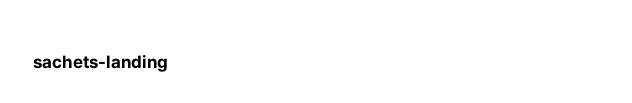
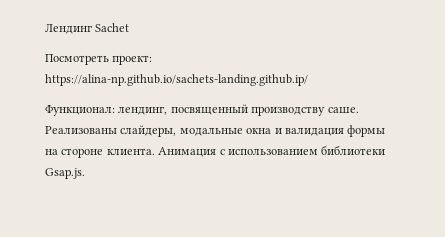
[33,54,168,72] sachets-landing -> [45,23,130,34] [45,54,153,65] [45,74,308,86] [45,104,359,116] [45,125,386,137] [45,145,386,158] [45,168,85,179] Лендинг Sachet // Посмотреть проект: https://alina-np.github.io/sachets-landing.github.ip/ // Функционал: лендинг, посвященный производству саше. Реализованы слайдеры, модальные окна и валидация формы на стороне клиента. Анимация с использованием библиотеки Gsap.js.

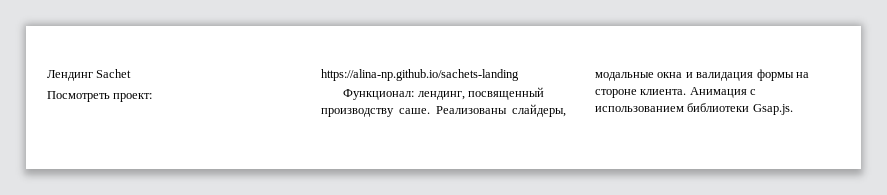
[45,74,308,86] https://alina-np.github.io/sachets-landing.github.ip/ -> [321,69,519,81] https://alina-np.github.io/sachets-landing

